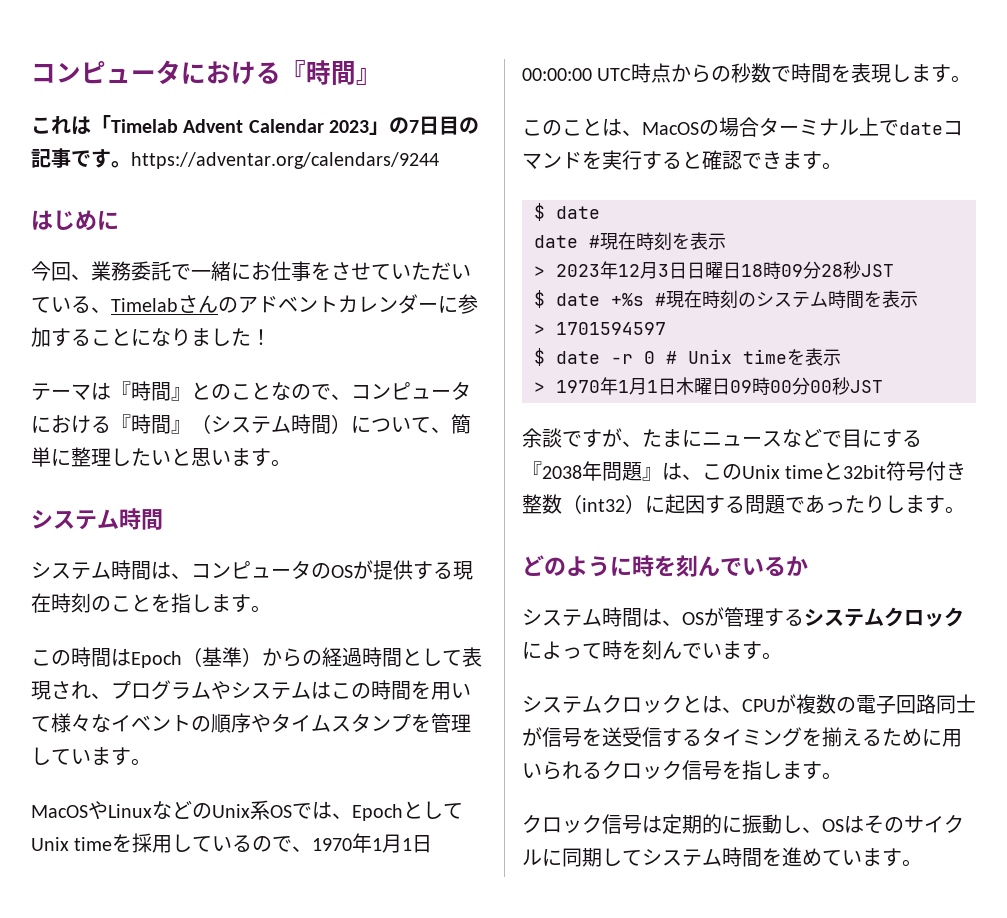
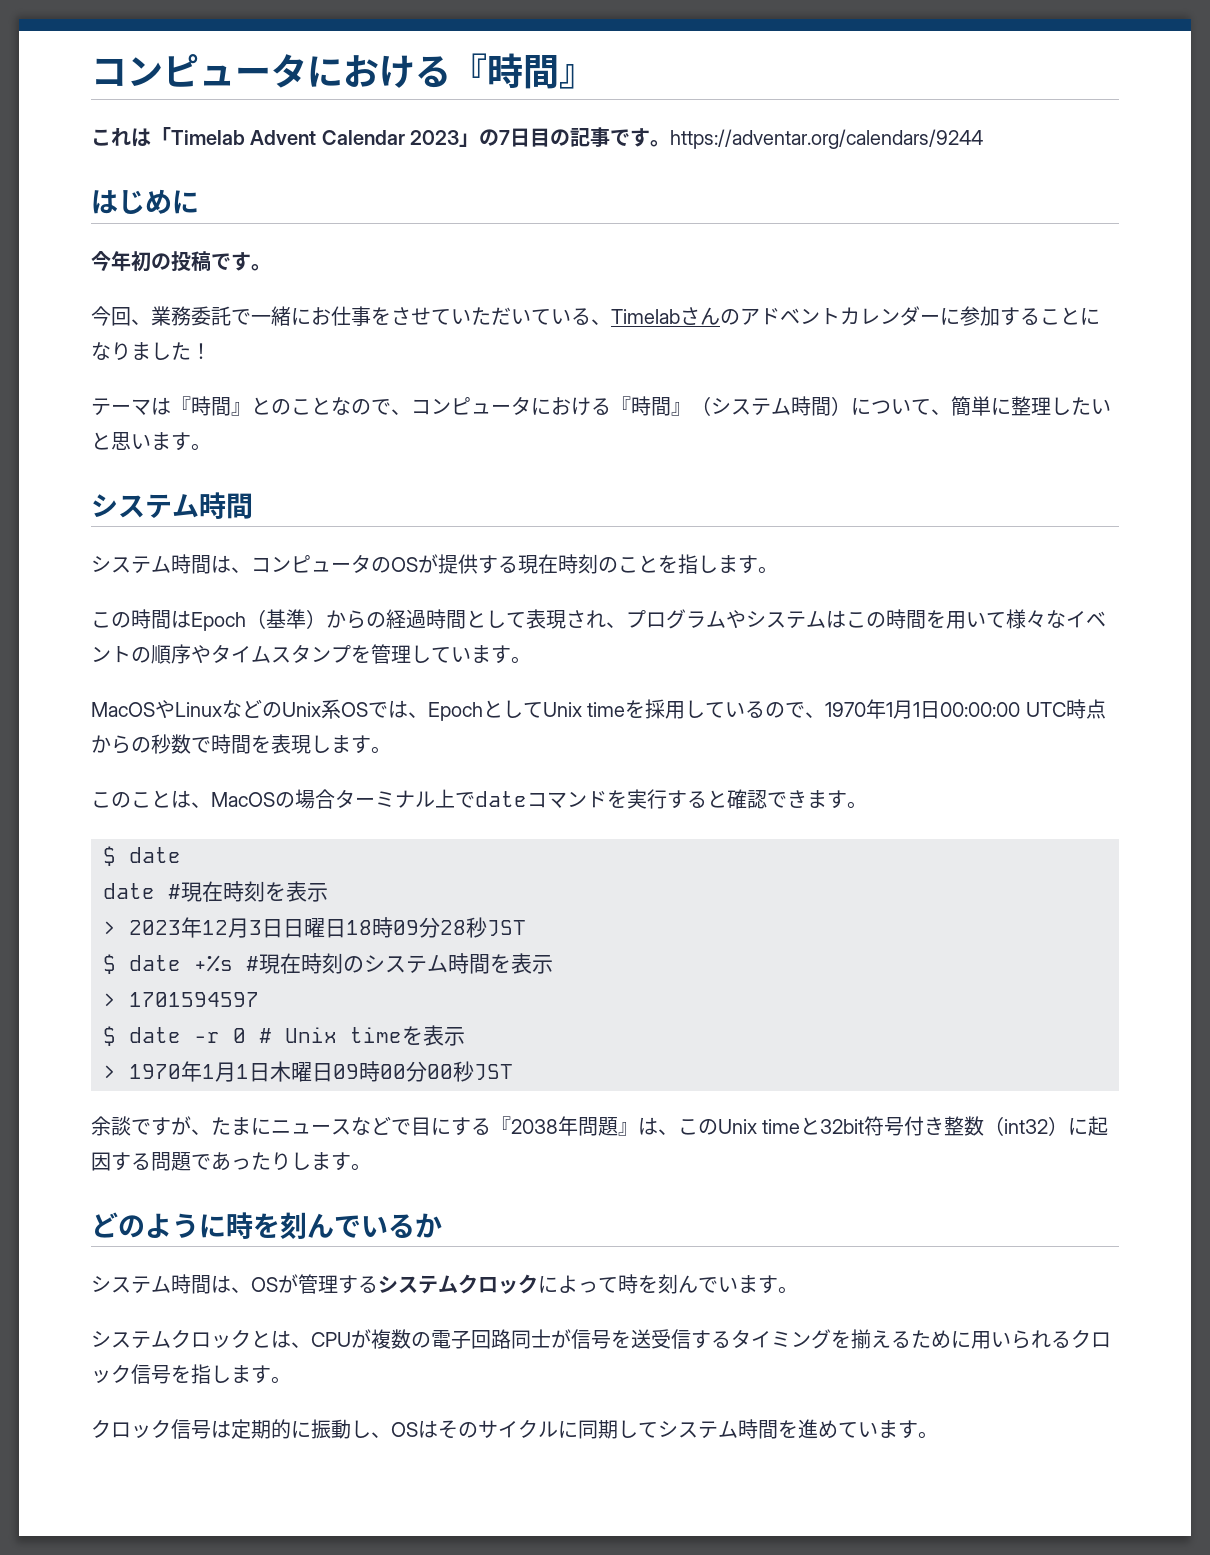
(119, 220) none -> [91,251,271,272] // 今年初の投稿です。

